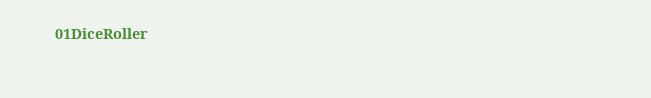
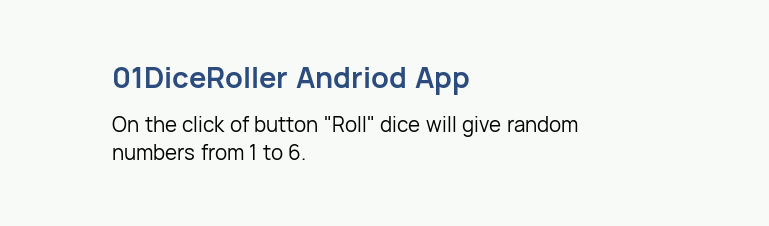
(148, 33) none -> [295,67,470,95] [112,116,578,137] [112,144,307,160] Andriod App // On the click of button "Roll" dice will give random numbers from 1 to 6.

